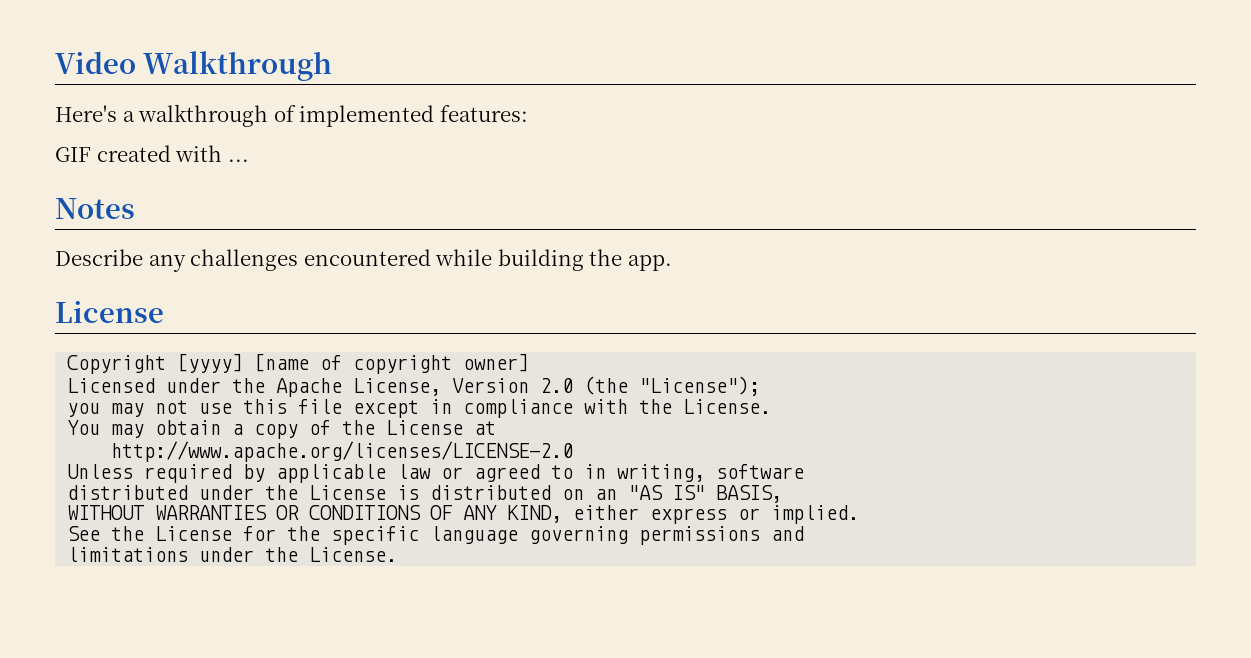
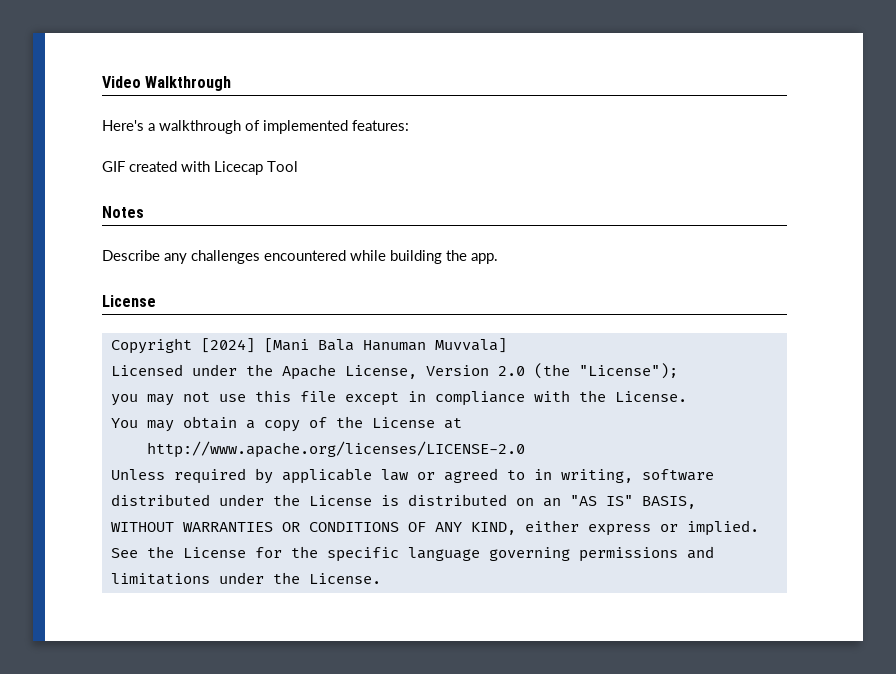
[227,159,249,162] ... -> [214,161,298,175] Licecap Tool
[177,353,530,374] [yyyy] [name of copyright owner] -> [200,338,507,353] [2024] [Mani Bala Hanuman Muvvala]

